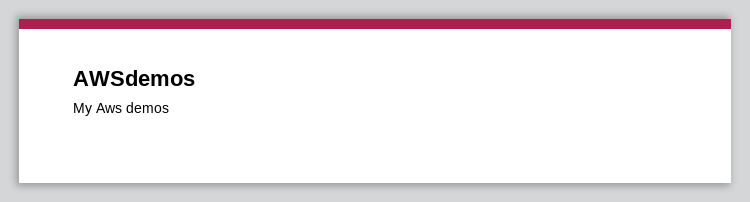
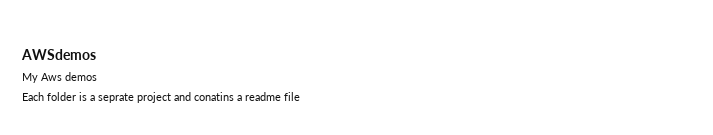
(169, 107) none -> [22,92,300,103] // Each folder is a seprate project and conatins a readme file

